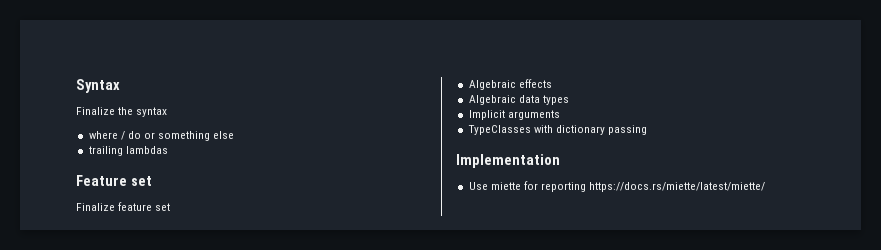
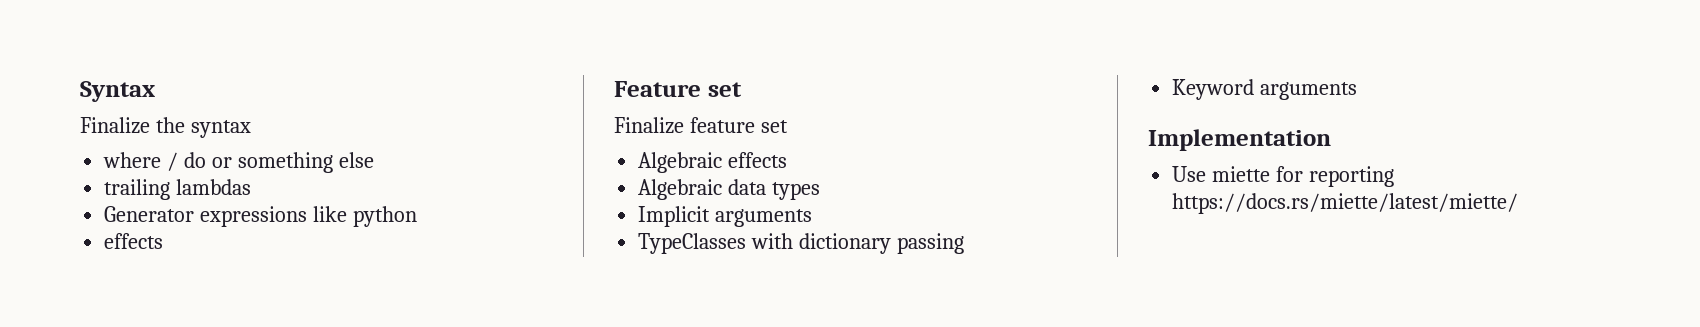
(168, 150) none -> [104,206,418,227] [104,233,164,249] // Generator expressions like python // effects
(647, 130) none -> [1172,79,1358,100] // Keyword arguments

